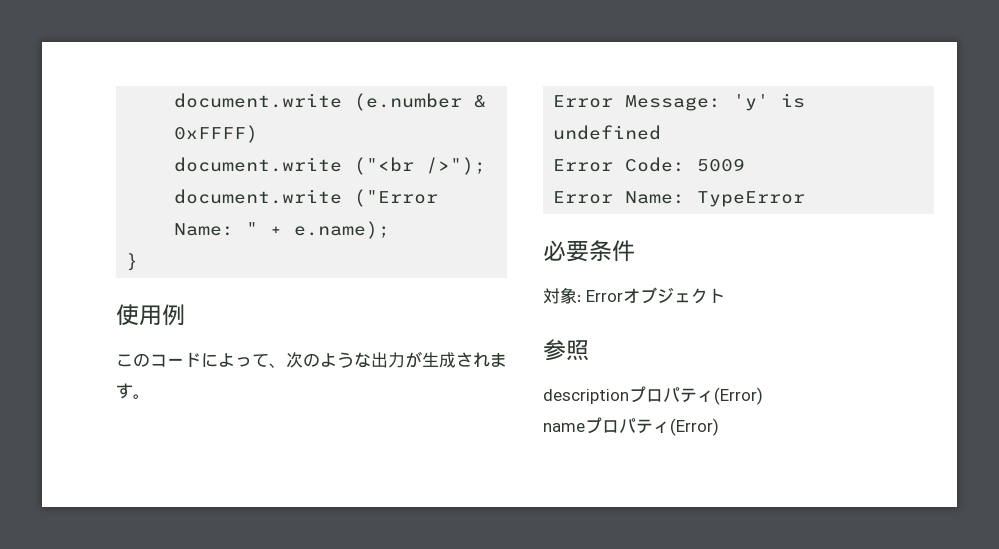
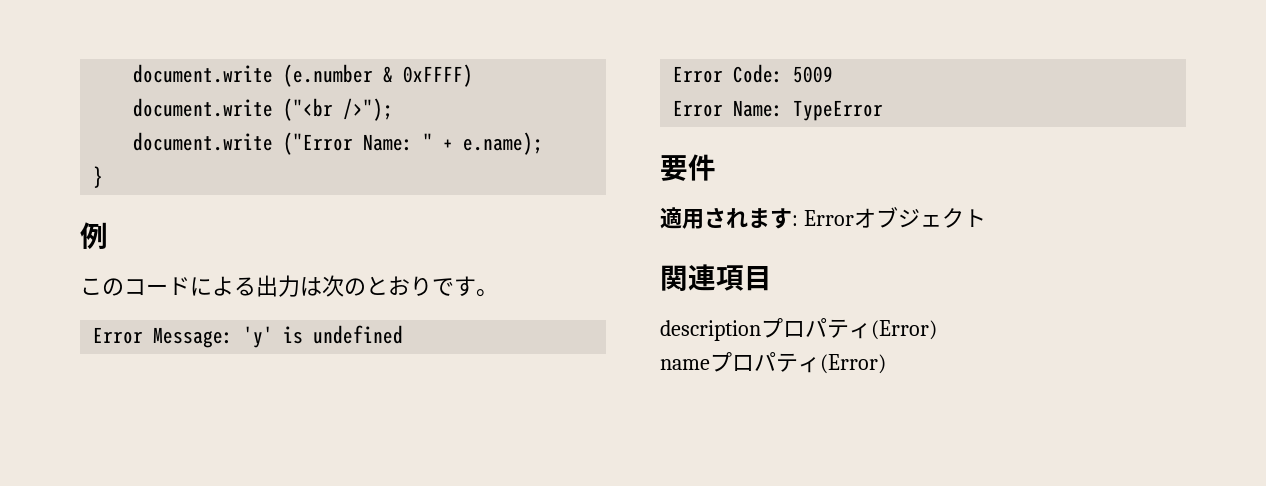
[116,304,162,326] 使用 -> (104, 177) none
[235,351,507,368] って、次のような出力が生成されま -> [234,275,454,297] る出力は次のとおりで
[543,240,612,262] 必要条 -> [660,155,688,181] 要
[543,287,577,304] 対象 -> [660,207,792,229] 適用されます
[543,339,589,361] 参照 -> [660,264,772,291] 関連項目

